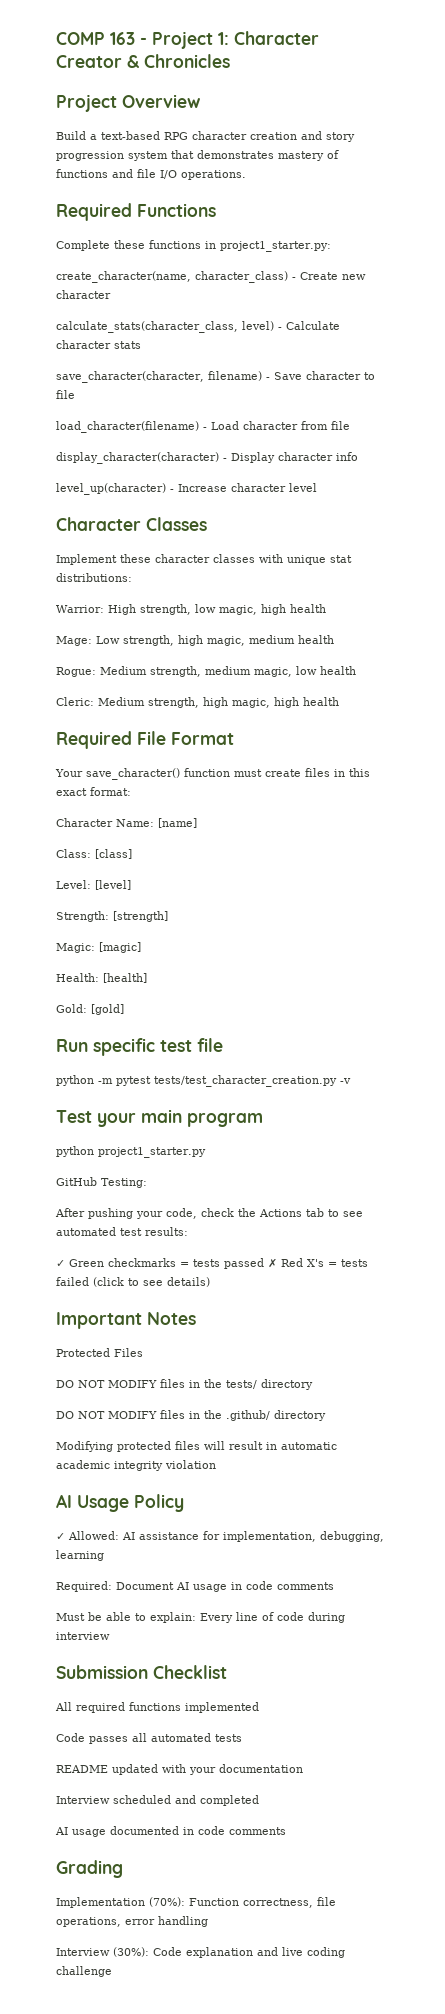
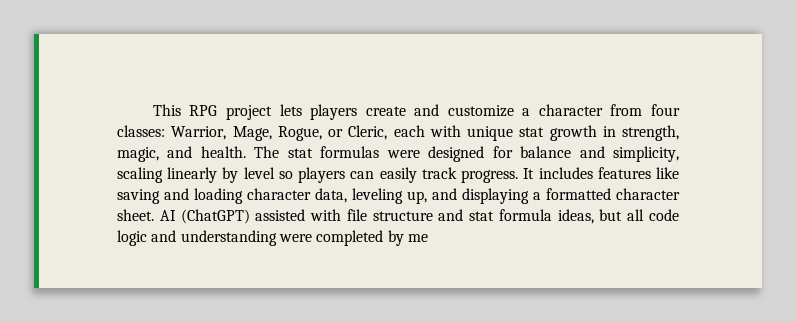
[56,31,319,49] [56,54,230,68] [56,94,200,112] [56,131,355,142] [56,150,339,161] [56,169,246,180] [56,203,216,221] [56,240,331,252] [56,271,366,283] [56,290,111,299] [56,321,340,333] [56,340,141,349] [56,371,375,383] [56,390,75,399] [56,421,350,433] [56,452,358,464] [56,483,317,495] [56,517,207,531] [56,554,352,565] [56,573,132,582] [56,604,326,615] [56,635,334,646] [56,666,356,677] [56,697,339,708] [56,731,234,749] [55,768,370,780] [56,787,131,796] [56,818,197,828] [56,849,132,859] [56,880,131,890] [56,911,168,922] [56,942,141,953] [56,973,147,983] [56,1004,124,1015] [56,1038,223,1056] [56,1075,351,1087] [56,1109,263,1127] [56,1146,206,1158] [56,1177,147,1188] [55,1208,363,1219] [56,1227,188,1236] [56,1258,368,1269] [56,1277,210,1287] [56,1312,196,1329] [56,1348,143,1357] [56,1379,313,1390] [56,1410,326,1421] [56,1441,337,1452] [56,1460,216,1471] [56,1494,184,1512] [56,1531,384,1542] [56,1550,104,1561] [56,1581,334,1592] [56,1612,345,1623] [56,1632,110,1640] [56,1665,227,1679] [55,1702,259,1713] [56,1733,242,1744] [56,1764,303,1775] [56,1795,259,1806] [55,1826,286,1837] [56,1860,123,1878] [56,1897,336,1908] [56,1916,208,1927] [56,1947,345,1958] [56,1966,112,1977] COMP 163 - Project 1: Character Creator & Chronicles // Project Overview // Build a text-based RPG character creation and story progression system that demonstrates mastery of functions and file I/O operations. // Required Functions // Complete these functions in project1_starter.py: // create_character(name, character_class) - Create new character // calculate_stats(character_class, level) - Calculate character stats // save_character(character, filename) - Save character to file // load_character(filename) - Load character from file // display_character(character) - Display character info // level_up(character) - Increase character level // Character Classes // Implement these character classes with unique stat distributions: // Warrior: High strength, low magic, high health // Mage: Low strength, high magic, medium health // Rogue: Medium strength, medium magic, low health // Cleric: Medium strength, high magic, high health // Required File Format // Your save_character() function must create files in this exact format: // Character Name: [name] // Class: [class] // Level: [level] // Strength: [strength] // Magic: [magic] // Health: [health] // Gold: [gold] // Run specific test file // python -m pytest tests/test_character_creation.py -v // Test your main program // python project1_starter.py // GitHub Testing: // After pushing your code, check the Actions tab to see automated test results: // ✓ Green checkmarks = tests passed ✗ Red X's = tests failed (click to see details) // Important Notes // Protected Files // DO NOT MODIFY files in the tests/ directory // DO NOT MODIFY files in the .github/ directory // Modifying protected files will result in automatic academic integrity violation // AI Usage Policy // ✓ Allowed: AI assistance for implementation, debugging, learning // Required: Document AI usage in code comments // Must be able to explain: Every line of code during interview // Submission Checklist // All required functions implemented // Code passes all automated tests // README updated with your documentation // Interview scheduled and completed // AI usage documented in code comments // Grading // Implementation (70%): Function correctness, file operations, error handling // Interview (30%): Code explanation and live coding challenge -> [152,104,681,120] [117,125,679,141] [117,146,679,162] [117,167,679,183] [117,188,680,204] [117,209,679,224] [117,230,428,246] This RPG project lets players create and customize a character from four classes: Warrior, Mage, Rogue, or Cleric, each with unique stat growth in strength, magic, and health. The stat formulas were designed for balance and simplicity, scaling linearly by level so players can easily track progress. It includes features like saving and loading character data, leveling up, and displaying a formatted character sheet. AI (ChatGPT) assisted with file structure and stat formula ideas, but all code logic and understanding were completed by me

